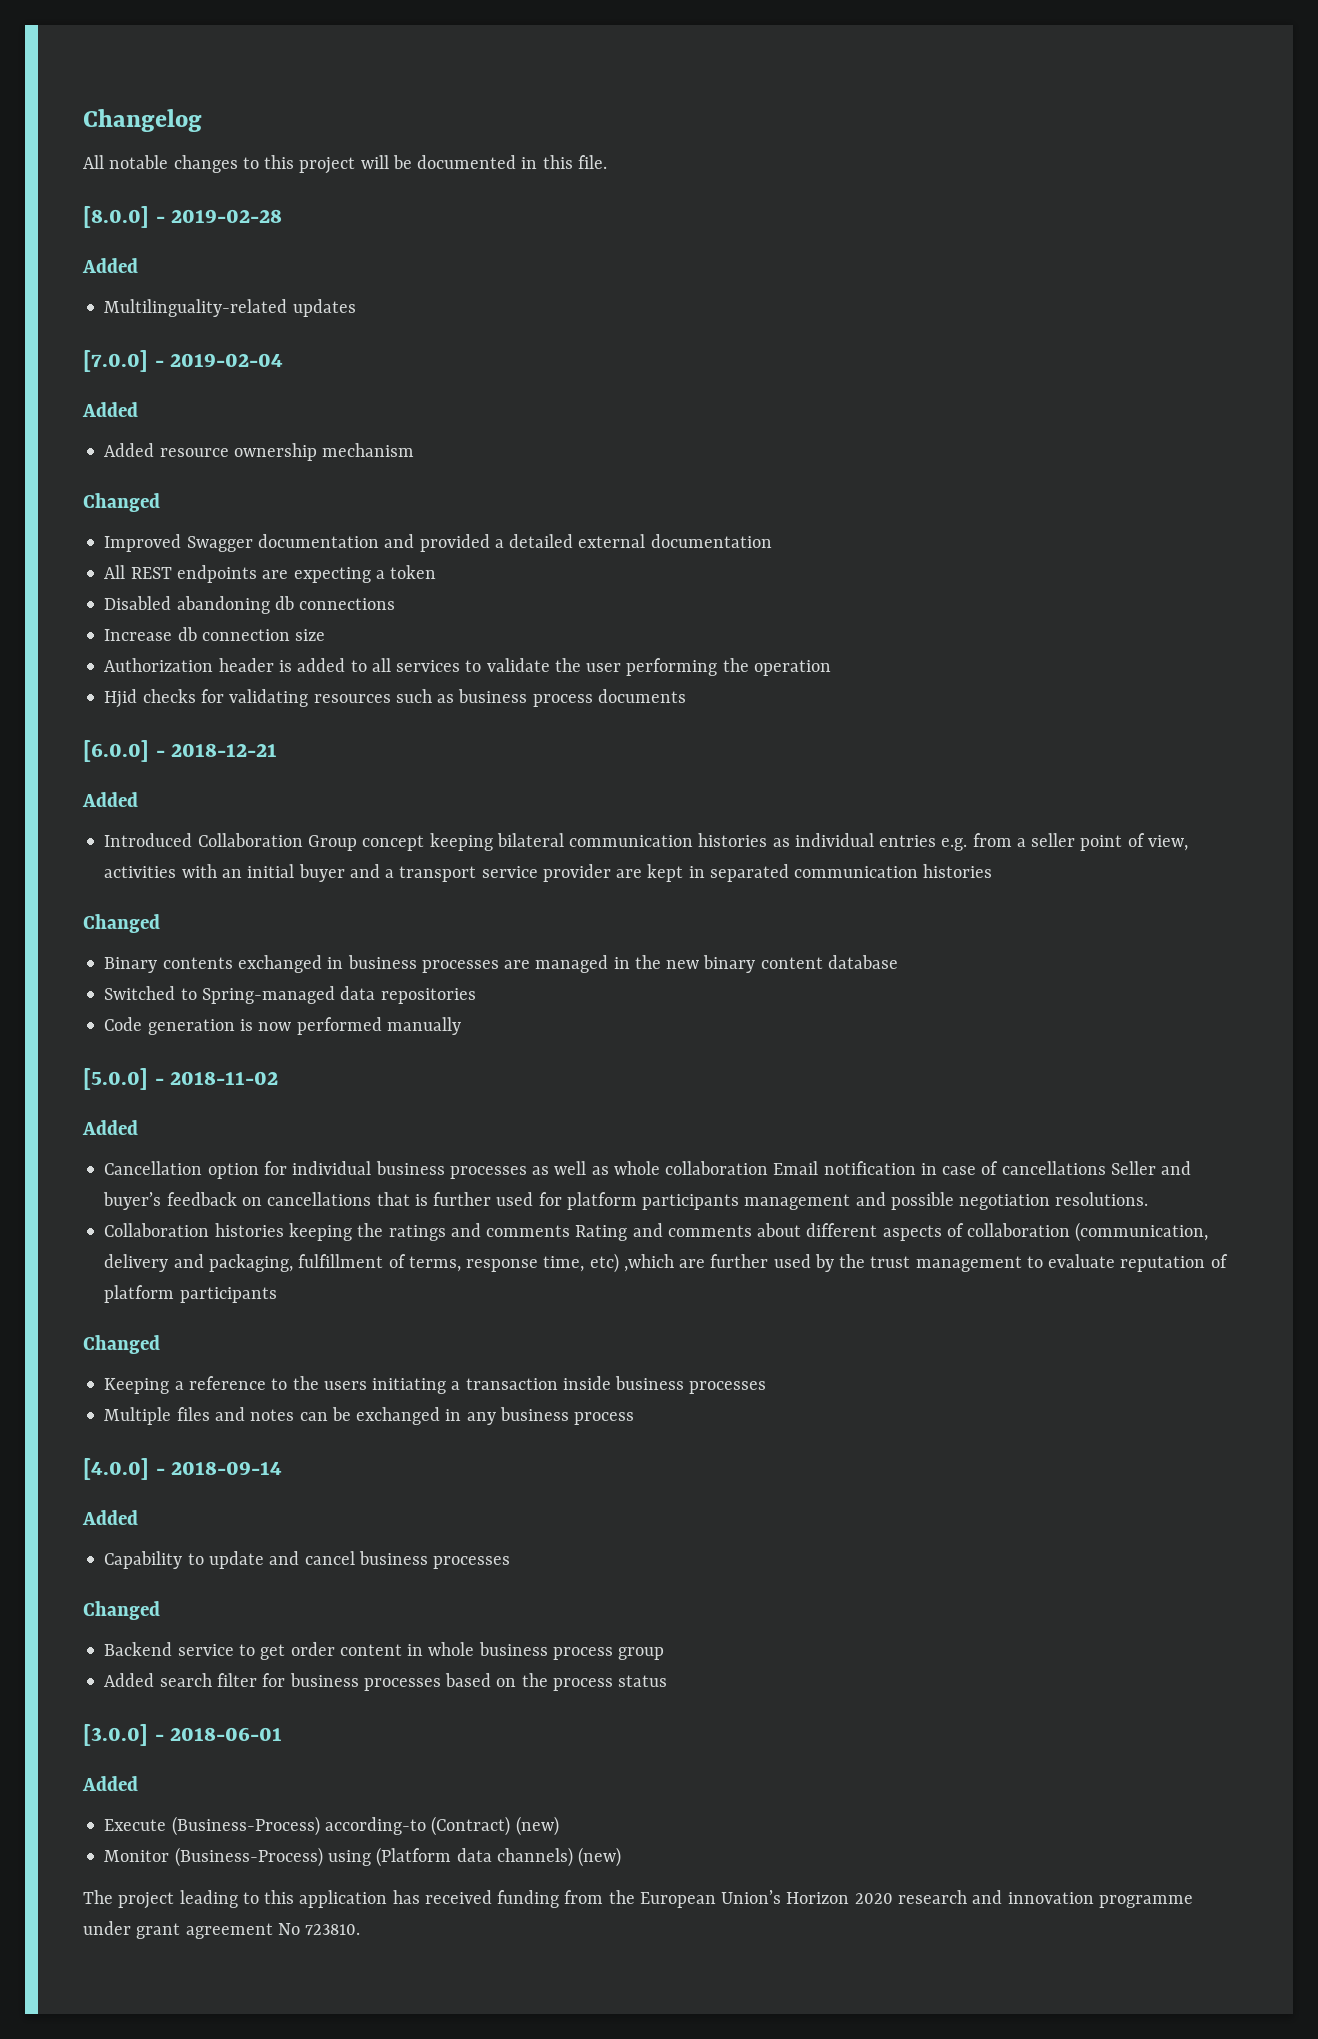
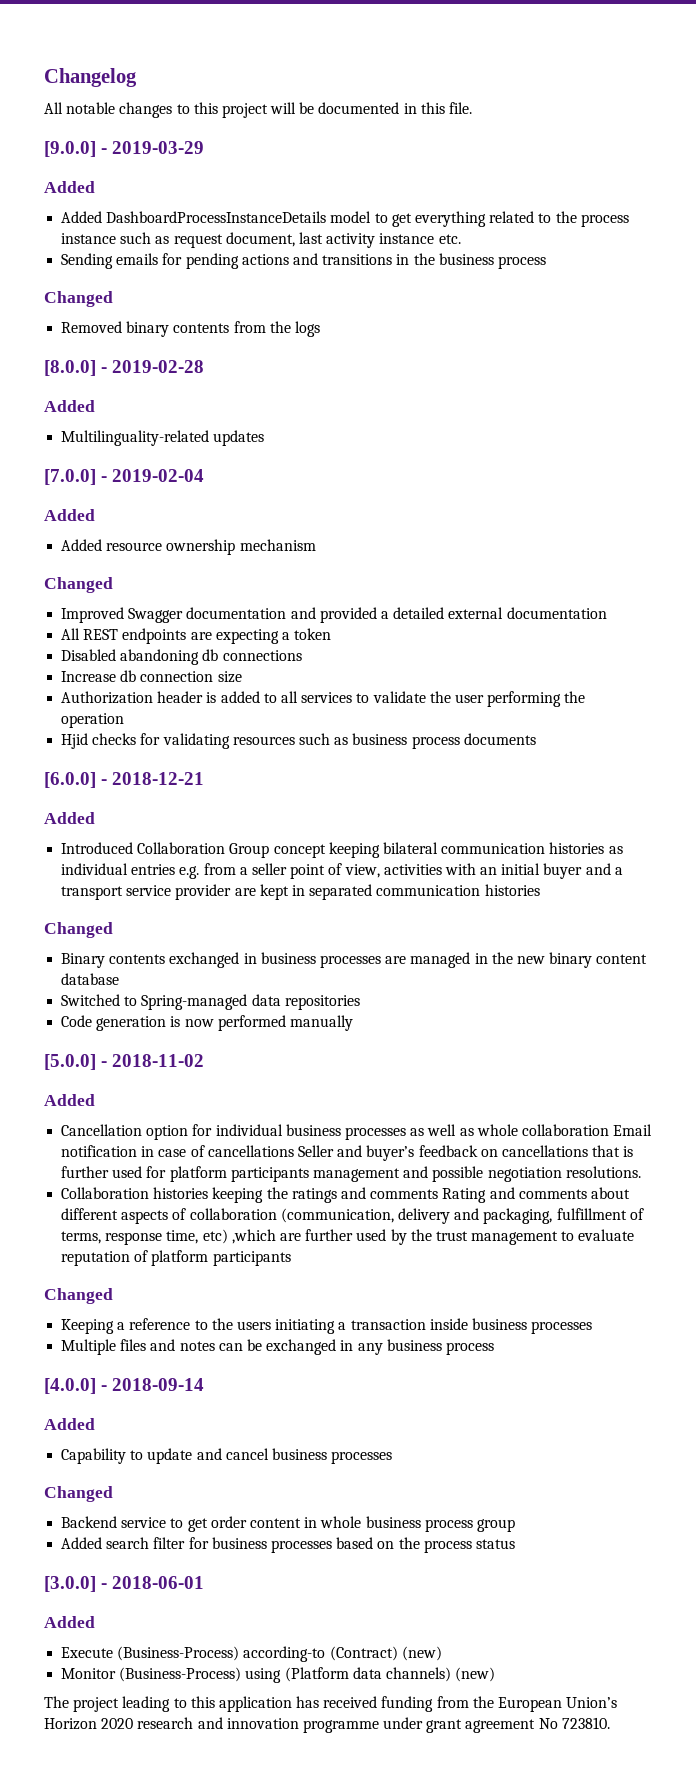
(607, 162) none -> [44,141,205,157] [44,181,95,193] [61,211,629,227] [61,232,461,248] [61,253,546,269] [44,291,113,307] [61,321,320,337] // [9.0.0] - 2019-03-29 // Added // Added DashboardProcessInstanceDetails model to get everything related to the process instance such as request document, last activity instance etc. // Sending emails for pending actions and transitions in the business process // Changed // Removed binary contents from the logs

